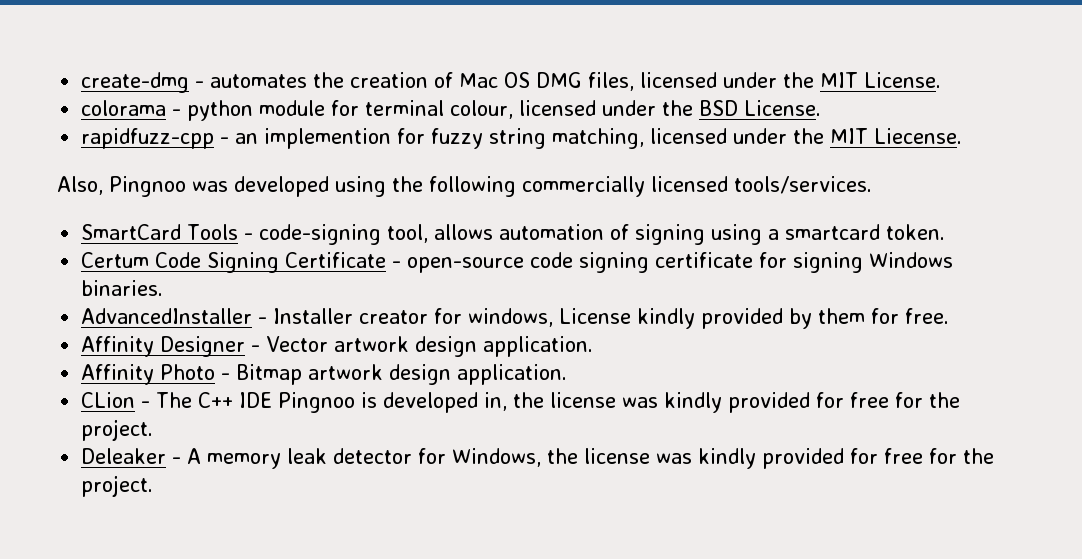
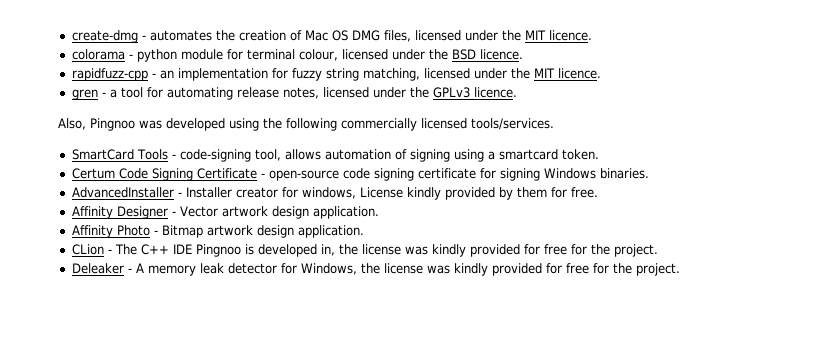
[864,72,942,88] License. -> [548,30,592,41] licence.
[744,100,822,116] License. -> [479,49,523,60] licence.
[264,128,392,149] implemention -> [177,68,268,81] implementation
[874,128,963,144] Liecense. -> [557,68,601,79] [71,87,517,100] licence. // gren - a tool for automating release notes, licensed under the GPLv3 licence.

